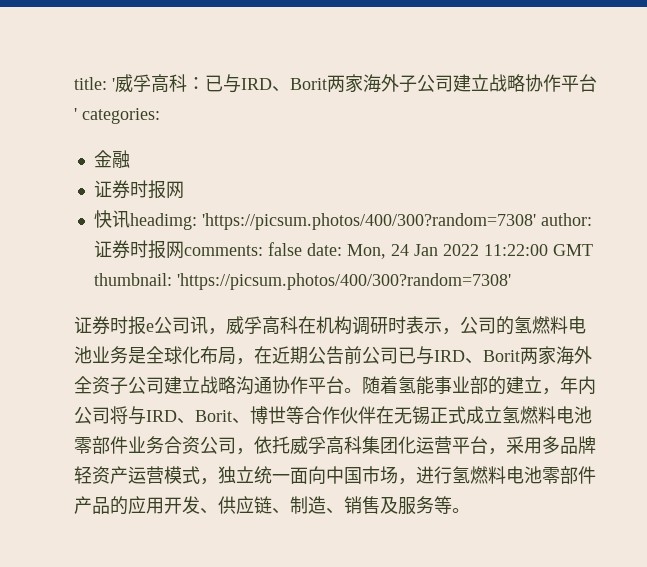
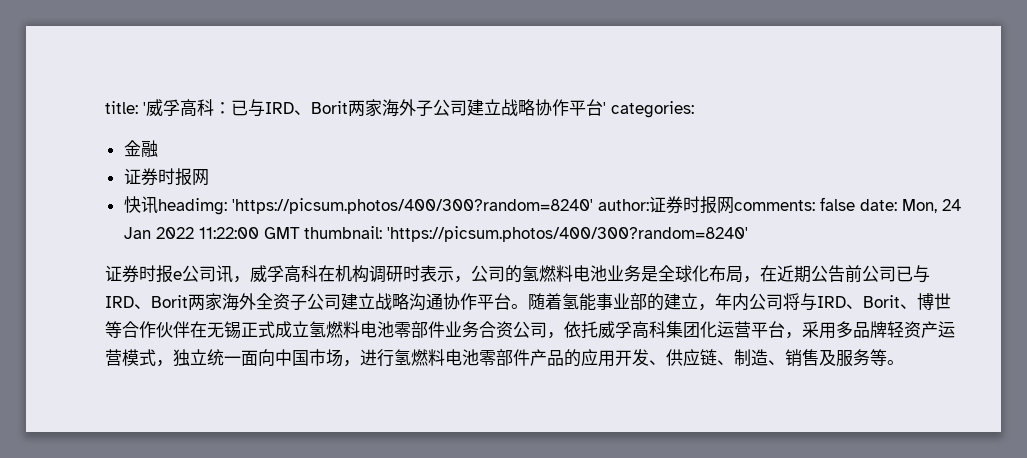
[201,213,536,230] 'https://picsum.photos/400/300?random=7308' -> [231,198,593,214] 'https://picsum.photos/400/300?random=8240'
[176,273,511,290] 'https://picsum.photos/400/300?random=7308' -> [386,226,748,242] 'https://picsum.photos/400/300?random=8240'

